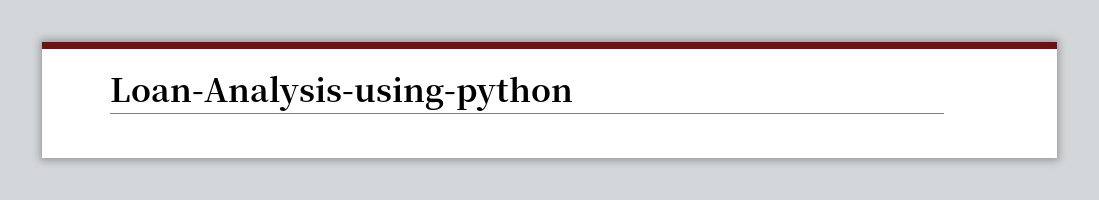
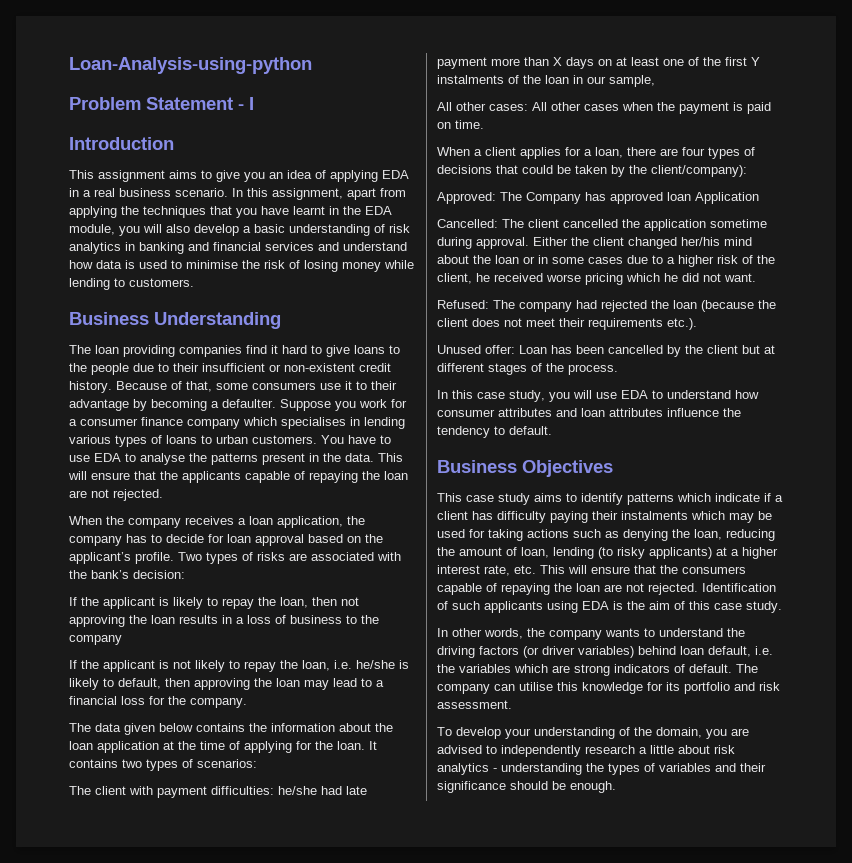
(573, 93) none -> [69,97,254,110] [69,137,174,150] [69,170,409,182] [69,188,406,200] [69,206,392,218] [69,224,410,236] [69,242,407,254] [69,260,414,272] [69,278,194,290] [69,312,281,329] [69,345,400,357] [69,363,391,375] [69,381,397,393] [69,399,407,411] [69,417,405,429] [69,435,391,447] [69,453,403,465] [68,471,408,483] [69,489,163,501] [69,516,365,528] [69,534,383,546] [69,552,401,564] [69,570,185,579] [69,597,359,609] [69,615,379,627] [69,635,122,645] [69,660,409,672] [69,678,384,690] [69,696,247,708] [69,723,393,735] [69,741,377,753] [69,759,257,771] [69,786,367,798] [437,57,760,69] [437,75,655,87] [437,102,771,114] [437,120,484,129] [437,147,755,159] [437,165,747,177] [437,192,759,204] [437,219,767,231] [437,237,752,249] [437,255,775,267] [437,273,756,285] [437,300,776,312] [437,318,697,330] [437,345,775,357] [437,363,618,375] [437,390,759,402] [437,408,741,417] [437,426,552,438] [437,460,613,477] [437,493,783,505] [437,511,772,523] [437,529,775,541] [437,547,778,559] [437,565,746,576] [437,583,776,595] [437,601,782,613] [437,628,745,640] [437,646,773,658] [437,664,758,676] [437,682,780,694] [437,700,512,709] [437,727,749,739] [437,745,735,757] [437,763,766,775] [437,781,616,793] // Problem Statement - I // Introduction // This assignment aims to give you an idea of applying EDA in a real business scenario. In this assignment, apart from applying the techniques that you have learnt in the EDA module, you will also develop a basic understanding of risk analytics in banking and financial services and understand how data is used to minimise the risk of losing money while lending to customers. // Business Understanding // The loan providing companies find it hard to give loans to the people due to their insufficient or non-existent credit history. Because of that, some consumers use it to their advantage by becoming a defaulter. Suppose you work for a consumer finance company which specialises in lending various types of loans to urban customers. You have to use EDA to analyse the patterns present in the data. This will ensure that the applicants capable of repaying the loan are not rejected. // When the company receives a loan application, the company has to decide for loan approval based on the applicant’s profile. Two types of risks are associated with the bank’s decision: // If the applicant is likely to repay the loan, then not approving the loan results in a loss of business to the company // If the applicant is not likely to repay the loan, i.e. he/she is likely to default, then approving the loan may lead to a financial loss for the company. // The data given below contains the information about the loan application at the time of applying for the loan. It contains two types of scenarios: // The client with payment difficulties: he/she had late payment more than X days on at least one of the first Y instalments of the loan in our sample, // All other cases: All other cases when the payment is paid on time. // When a client applies for a loan, there are four types of decisions that could be taken by the client/company): // Approved: The Company has approved loan Application // Cancelled: The client cancelled the application sometime during approval. Either the client changed her/his mind about the loan or in some cases due to a higher risk of the client, he received worse pricing which he did not want. // Refused: The company had rejected the loan (because the client does not meet their requirements etc.). // Unused offer: Loan has been cancelled by the client but at different stages of the process. // In this case study, you will use EDA to understand how consumer attributes and loan attributes influence the tendency to default. // Business Objectives // This case study aims to identify patterns which indicate if a client has difficulty paying their instalments which may be used for taking actions such as denying the loan, reducing the amount of loan, lending (to risky applicants) at a higher interest rate, etc. This will ensure that the consumers capable of repaying the loan are not rejected. Identification of such applicants using EDA is the aim of this case study. // In other words, the company wants to understand the driving factors (or driver variables) behind loan default, i.e. the variables which are strong indicators of default. The company can utilise this knowledge for its portfolio and risk assessment. // To develop your understanding of the domain, you are advised to independently research a little about risk analytics - understanding the types of variables and their significance should be enough.

